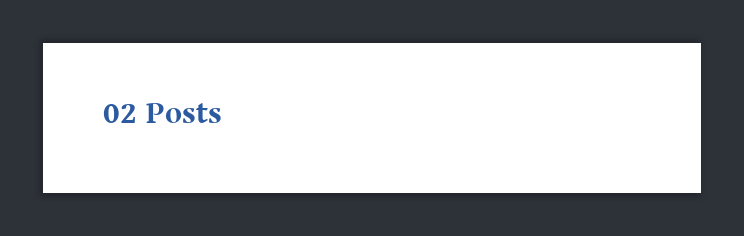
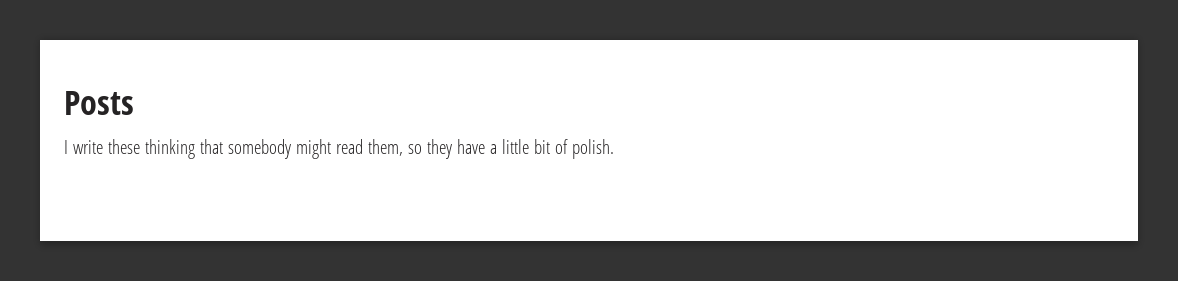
[103,104,137,123] 02 -> (64, 103) none
(222, 113) none -> [64,139,614,159] // I write these thinking that somebody might read them, so they have a little bit of polish.

